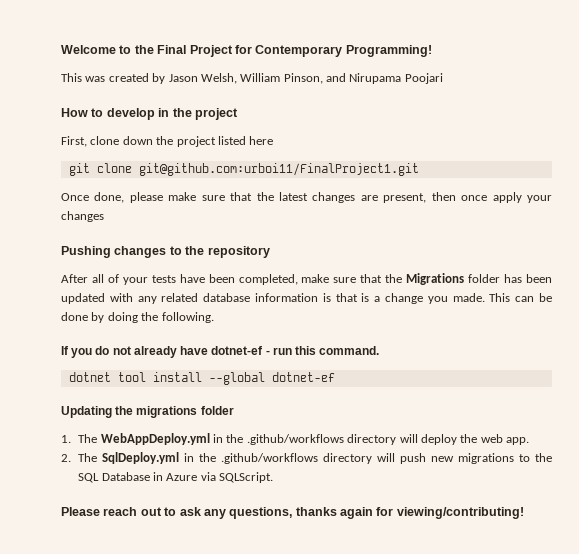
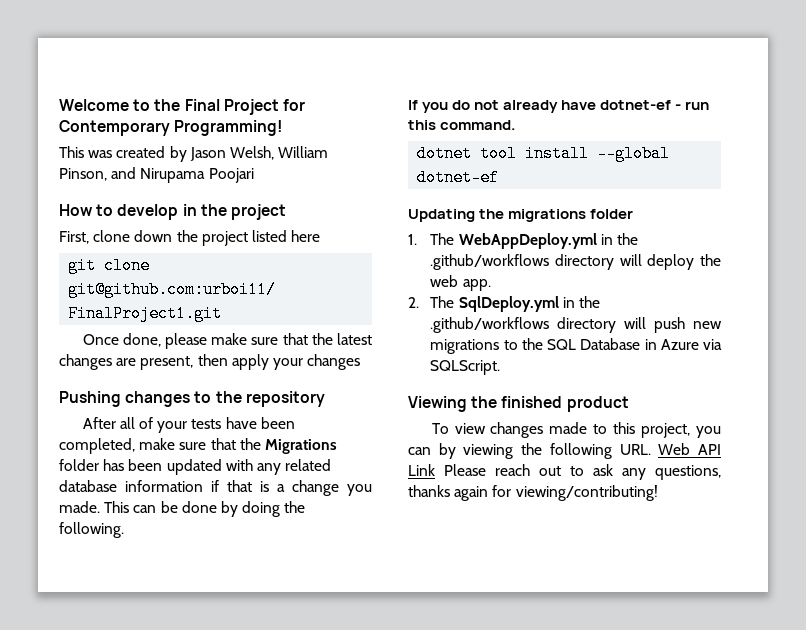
[461,195,488,201] once -> (228, 360) none
[322,293,331,302] is -> [211,480,219,492] if
(274, 477) none -> [408,396,629,412] [431,422,721,438] [408,443,721,459] [408,464,435,476] Viewing the finished product // To view changes made to this project, you can by viewing the following URL. Web API Link

